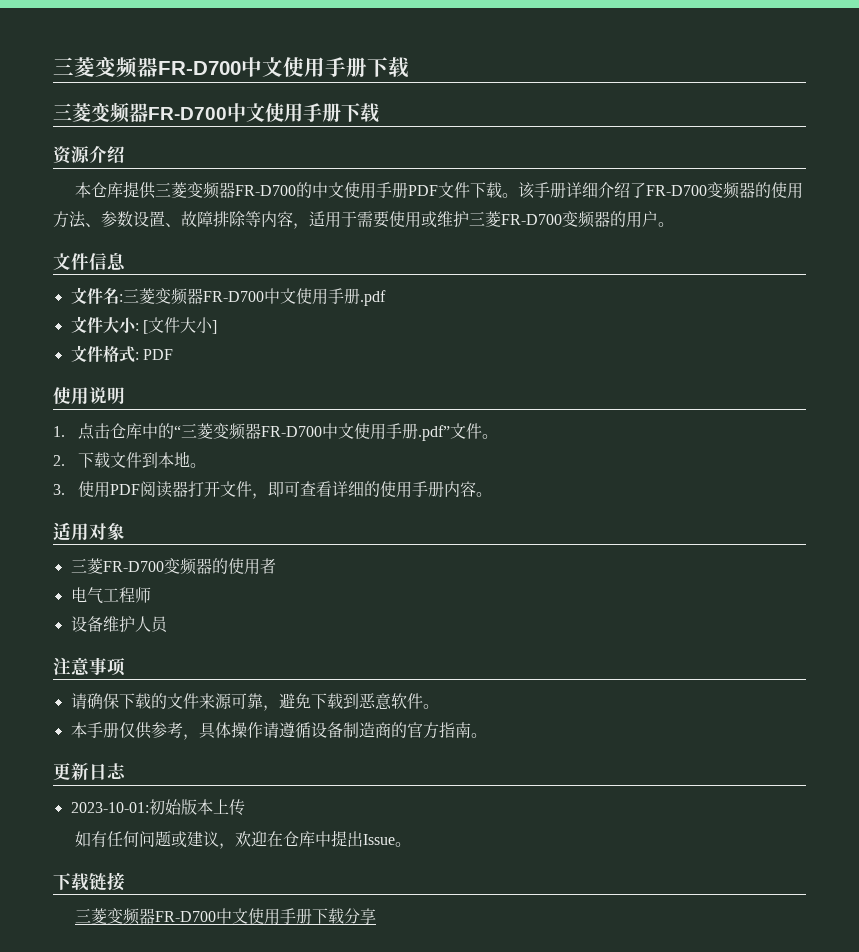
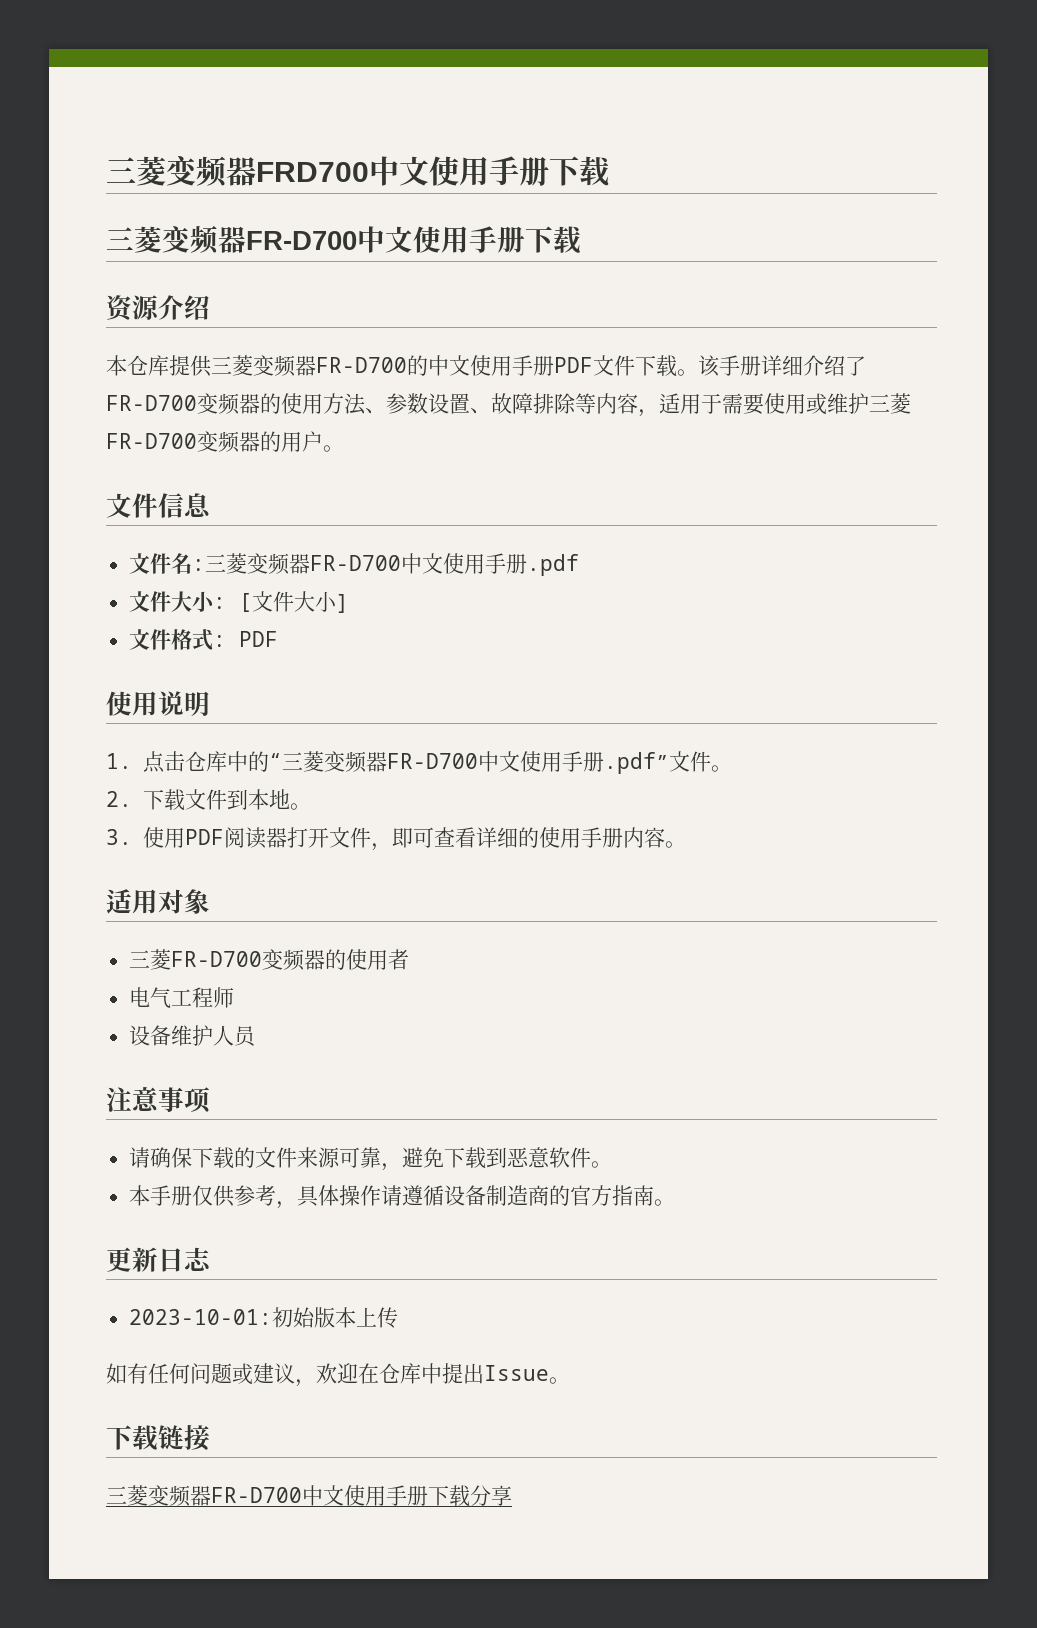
[53,56,241,78] 三菱变频器FR-D700 -> [106,155,369,188] 三菱变频器FRD700

